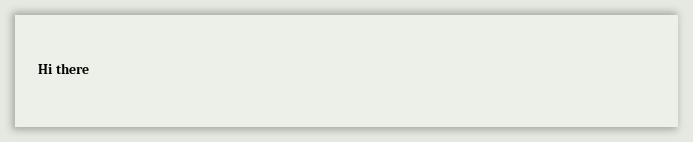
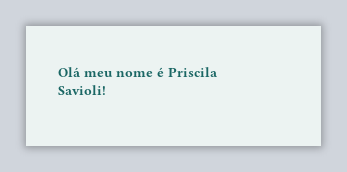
[38,63,89,74] Hi there -> [58,67,218,77] [58,85,106,95] Olá meu nome é Priscila Savioli!

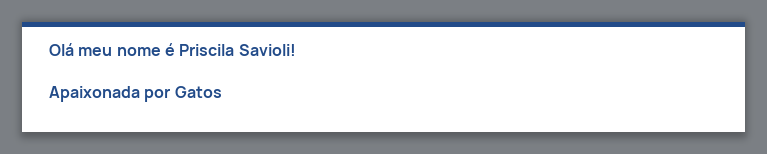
(106, 90) none -> [49,86,222,102] // Apaixonada por Gatos

